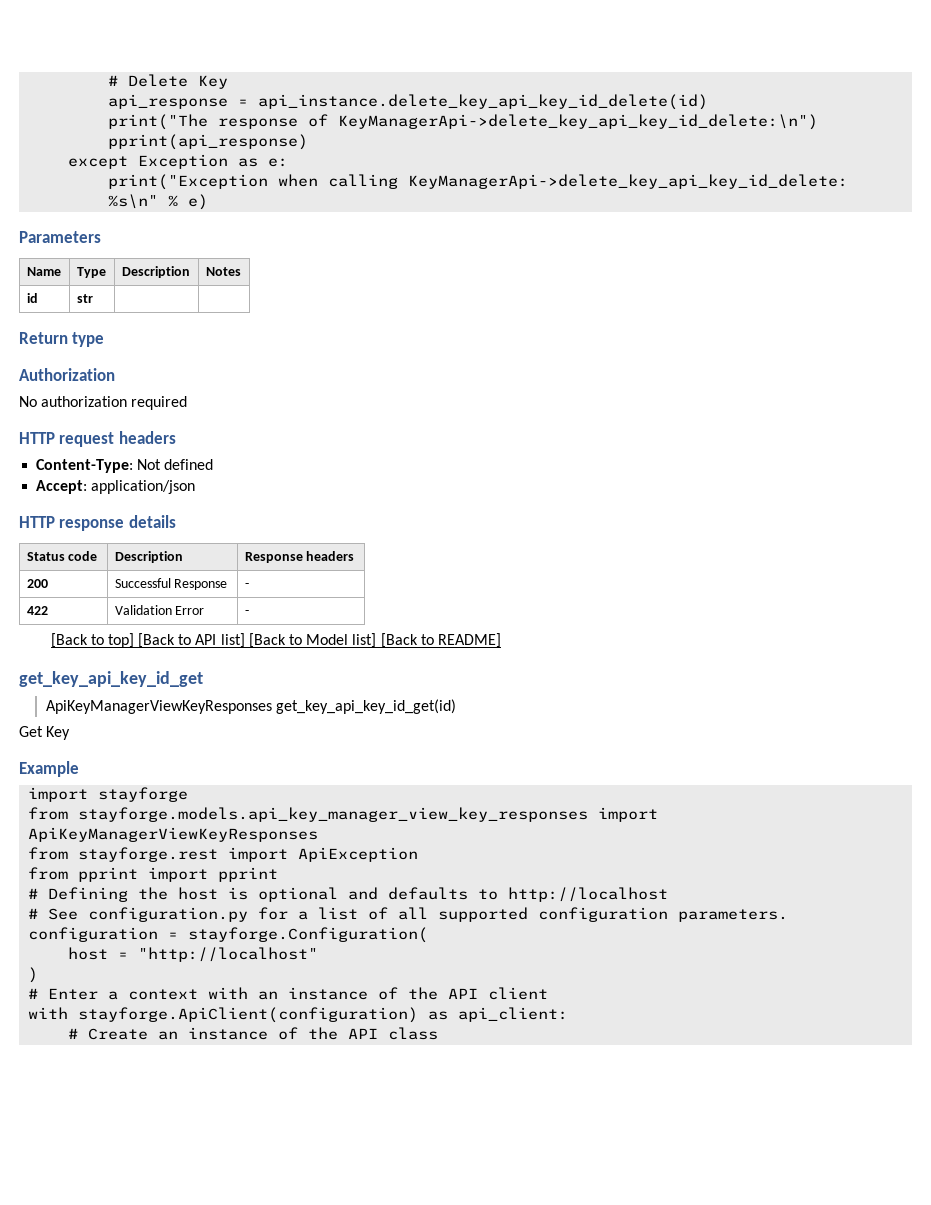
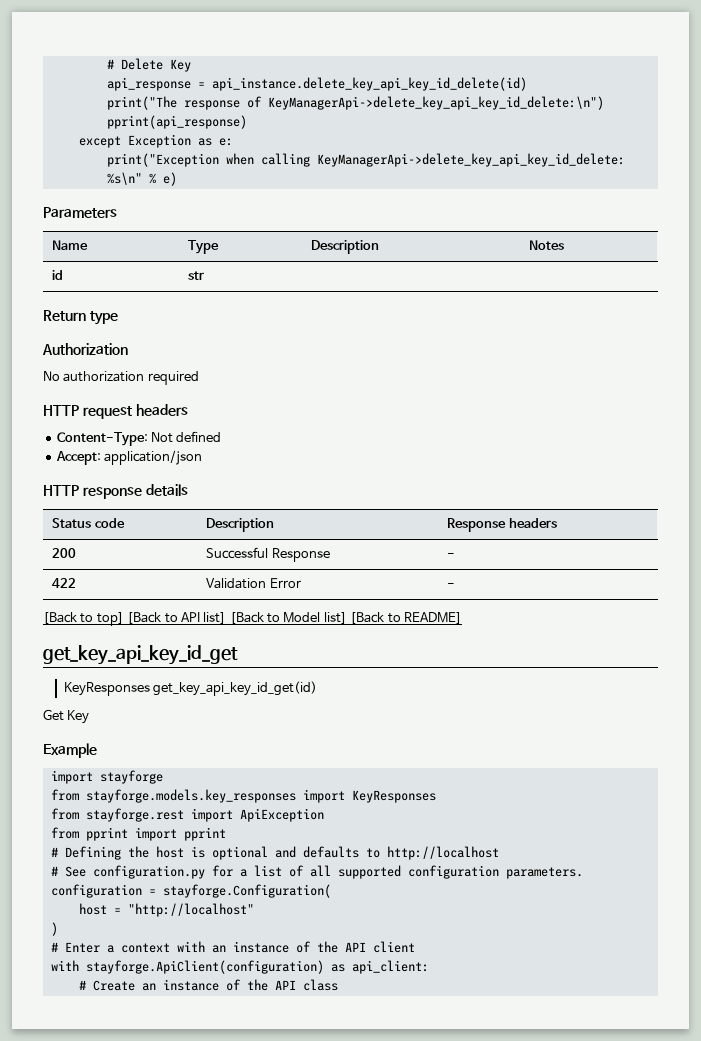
[45,700,272,714] ApiKeyManagerViewKeyResponses -> [63,682,150,696] KeyResponses
[78,807,659,822] [28,827,319,842] stayforge.models.api_key_manager_view_key_responses import ApiKeyManagerViewKeyResponses -> [85,789,436,803] stayforge.models.key_responses import KeyResponses

